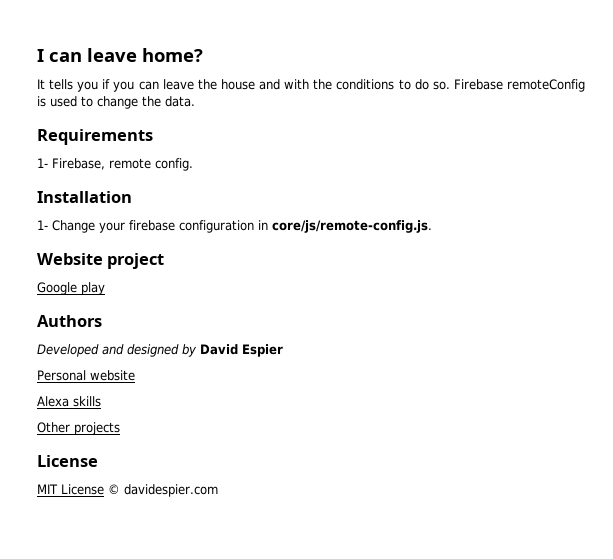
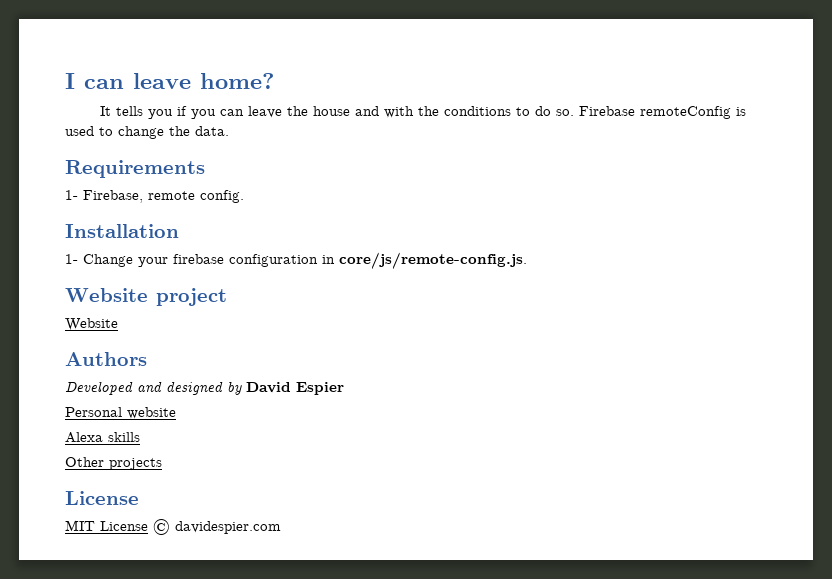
[37,282,105,295] Google play -> [65,318,118,331] Website

